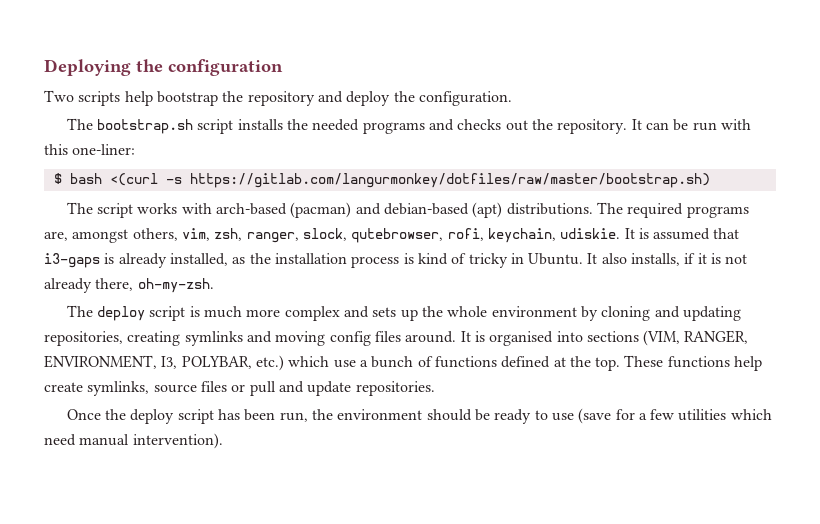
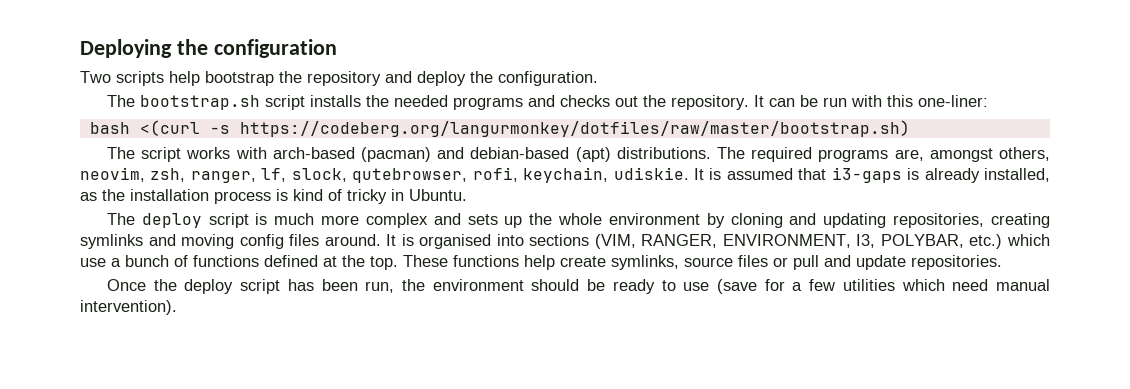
[53,173,62,184] $ -> (988, 101) none
[189,173,710,188] https://gitlab.com/langurmonkey/dotfiles/raw/master/bootstrap.sh) -> [239,120,910,137] https://codeberg.org/langurmonkey/dotfiles/raw/master/bootstrap.sh)
[181,228,210,241] vim, -> [80,167,145,182] neovim,
(299, 237) none -> [261,168,287,182] lf,
[587,253,748,266] [44,278,214,293] It also installs, if it is not already there, oh-my-zsh. -> (467, 195) none

